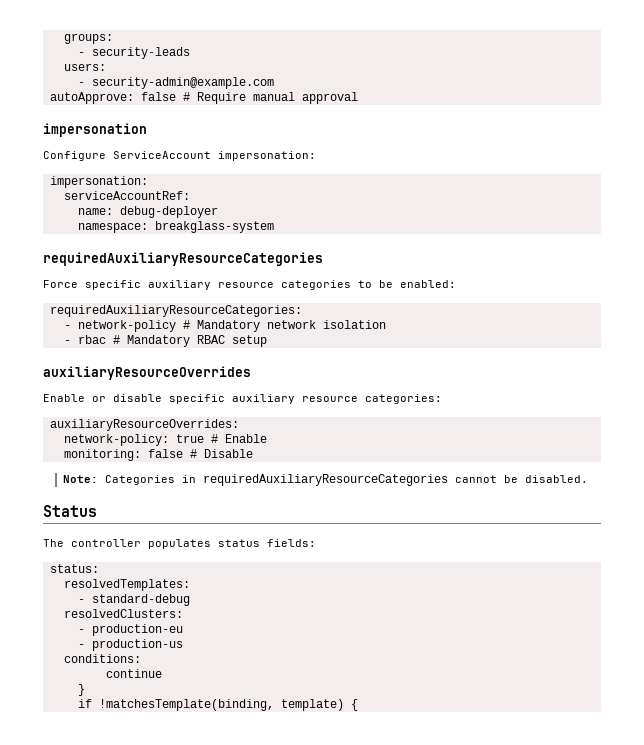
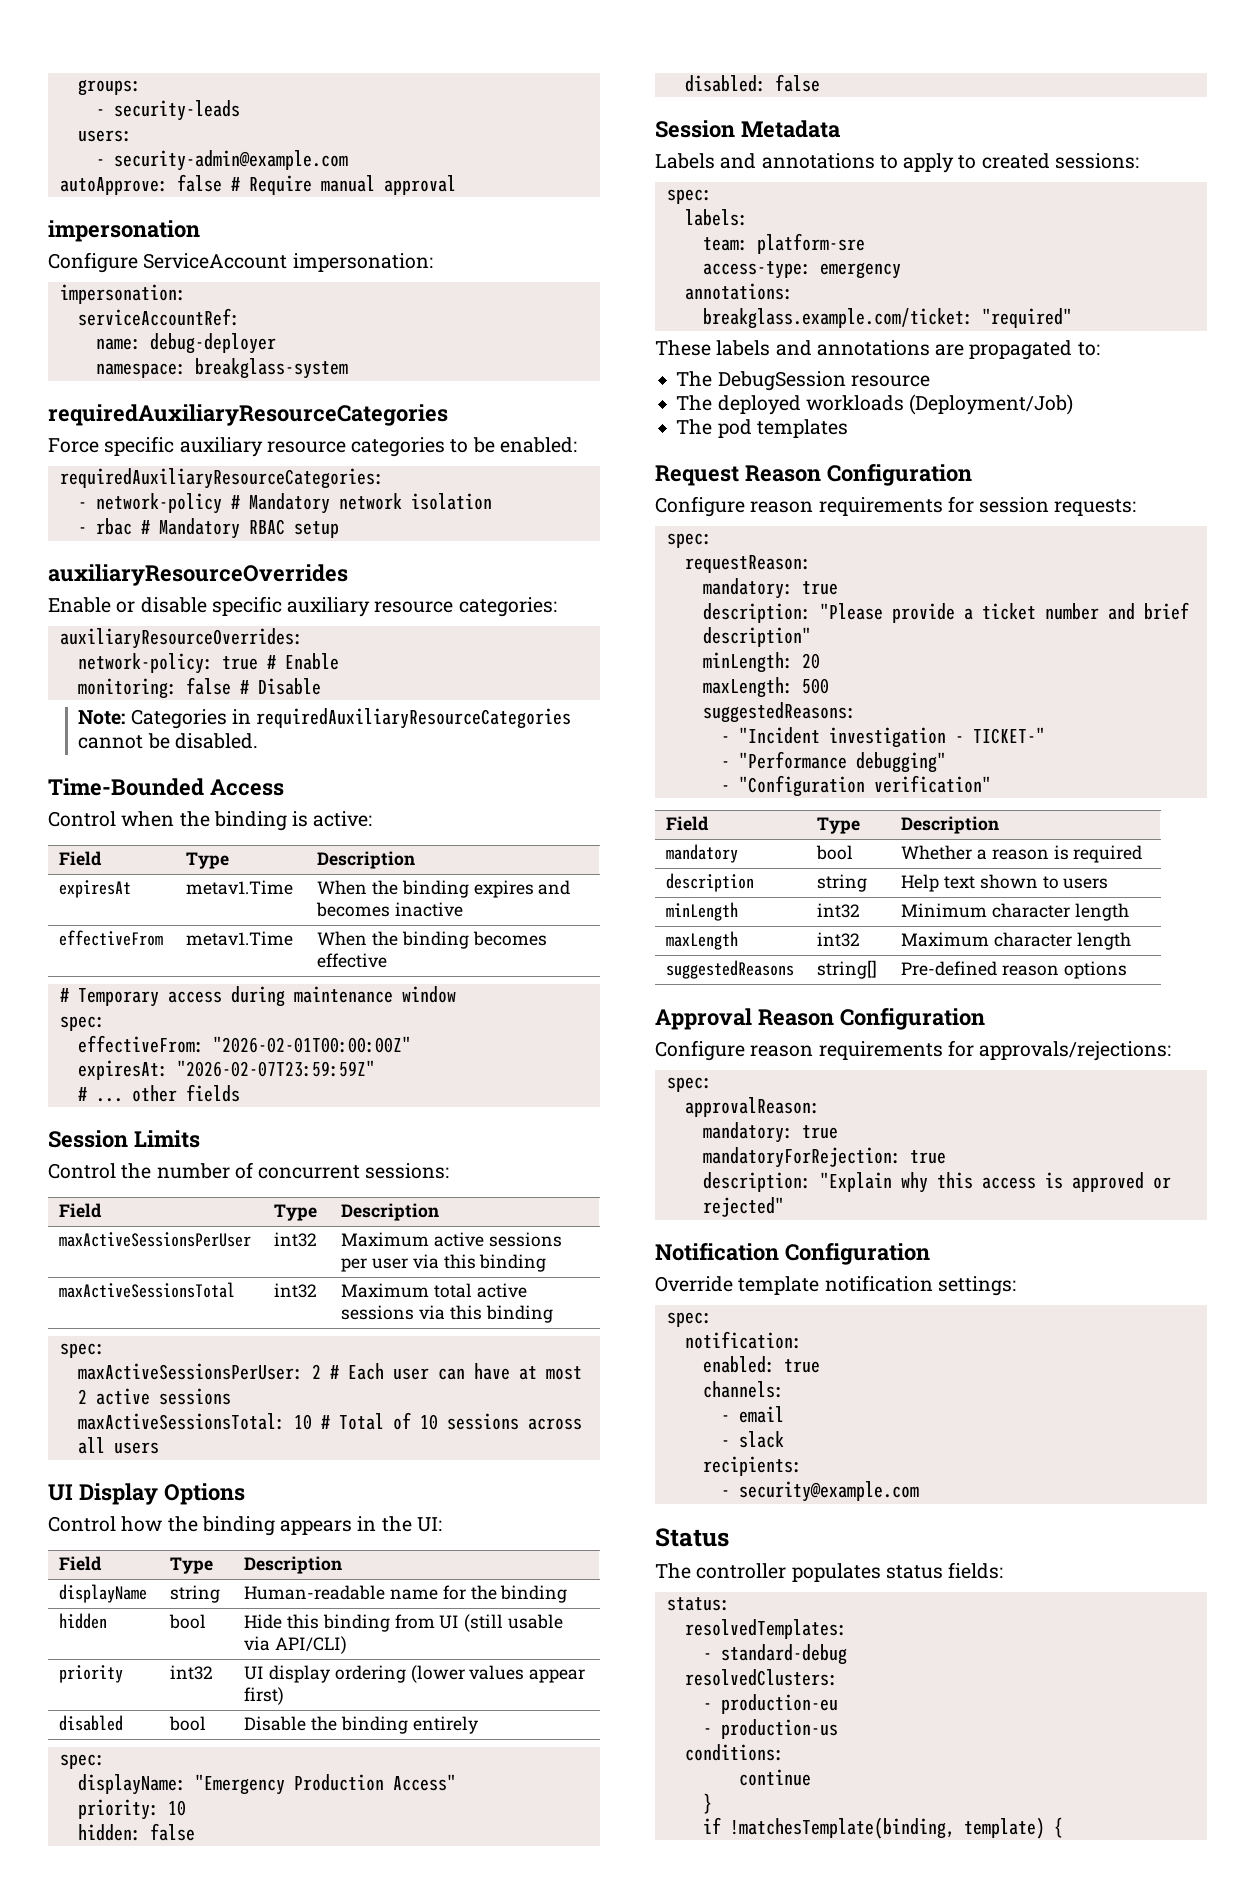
(588, 479) none -> [48,778,284,796] [48,811,373,831] [59,851,103,866] [186,852,230,869] [317,851,416,869] [59,880,132,898] [186,880,294,895] [317,880,571,898] [316,902,464,917] [59,930,164,946] [186,931,294,946] [317,931,547,949] [317,953,388,968] [59,986,456,1007] [59,1016,105,1031] [77,1035,411,1053] [77,1060,375,1080] [77,1084,240,1102] [48,1130,200,1148] [48,1162,450,1179] [59,1203,103,1218] [274,1204,318,1221] [341,1203,440,1221] [59,1232,252,1247] [274,1232,318,1247] [341,1232,562,1247] [341,1254,547,1272] [59,1282,236,1298] [274,1283,318,1298] [341,1283,527,1298] [341,1305,553,1323] [59,1343,105,1358] [77,1363,582,1380] [77,1388,231,1405] [77,1412,582,1430] [77,1437,159,1454] [48,1483,245,1505] [48,1516,442,1536] [59,1556,103,1571] [170,1557,214,1574] [244,1556,343,1574] [59,1584,148,1603] [170,1585,221,1603] [244,1585,568,1603] [59,1613,108,1629] [169,1614,207,1629] [244,1614,563,1632] [244,1636,348,1654] [59,1665,124,1683] [170,1665,214,1680] [244,1665,585,1683] [244,1687,285,1705] [59,1715,124,1731] [169,1716,207,1731] [244,1716,478,1734] [59,1754,105,1769] [77,1774,456,1795] [77,1799,186,1820] [77,1823,195,1841] [684,74,820,92] [655,120,840,138] [655,153,1139,173] [666,189,712,204] [684,209,748,226] [702,233,865,254] [702,261,901,279] [684,283,793,300] [702,308,1072,329] [655,340,1100,360] [676,371,930,391] [676,394,1074,415] [676,419,848,438] [655,464,972,486] [655,496,1137,517] [666,533,712,548] [684,555,811,573] [702,578,838,599] [702,602,1189,623] [702,627,811,647] [702,652,820,673] [702,677,829,698] [702,702,856,723] [720,727,1045,748] [720,751,946,773] [720,775,991,797] [666,816,710,831] [817,817,861,834] [901,816,1000,834] [666,844,739,863] [816,845,854,860] [901,845,1143,863] [666,873,755,892] [817,874,868,892] [901,874,1109,892] [666,902,739,921] [817,903,861,918] [901,903,1129,921] [666,931,739,950] [817,932,861,947] [901,932,1131,950] [666,960,795,979] [817,960,878,979] [901,961,1127,979] [655,1008,985,1030] [655,1040,1172,1061] [666,1077,712,1092] [684,1097,820,1117] [702,1122,838,1143] [702,1147,946,1168] [702,1172,1171,1193] [702,1197,784,1217] [655,1243,930,1265] [655,1275,1016,1296] [666,1312,712,1327] [684,1331,802,1349] [702,1356,820,1373] [702,1381,784,1398] [720,1406,784,1423] [720,1431,784,1448] [702,1456,802,1476] [720,1481,919,1502] // Time-Bounded Access // Control when the binding is active: // Field | Type | Description // expiresAt | metav1.Time | When the binding expires and becomes inactive // effectiveFrom | metav1.Time | When the binding becomes effective // # Temporary access during maintenance window // spec: // effectiveFrom: "2026-02-01T00:00:00Z" // expiresAt: "2026-02-07T23:59:59Z" // # ... other fields // Session Limits // Control the number of concurrent sessions: // Field | Type | Description // maxActiveSessionsPerUser | int32 | Maximum active sessions per user via this binding // maxActiveSessionsTotal | int32 | Maximum total active sessions via this binding // spec: // maxActiveSessionsPerUser: 2 # Each user can have at most 2 active sessions // maxActiveSessionsTotal: 10 # Total of 10 sessions across all users // UI Display Options // Control how the binding appears in the UI: // Field | Type | Description // displayName | string | Human-readable name for the binding // hidden | bool | Hide this binding from UI (still usable via API/CLI) // priority | int32 | UI display ordering (lower values appear first) // disabled | bool | Disable the binding entirely // spec: // displayName: "Emergency Production Access" // priority: 10 // hidden: false // disabled: false // Session Metadata // Labels and annotations to apply to created sessions: // spec: // labels: // team: platform-sre // access-type: emergency // annotations: // breakglass.example.com/ticket: "required" // These labels and annotations are propagated to: // The DebugSession resource // The deployed workloads (Deployment/Job) // The pod templates // Request Reason Configuration // Configure reason requirements for session requests: // spec: // requestReason: // mandatory: true // description: "Please provide a ticket number and brief description" // minLength: 20 // maxLength: 500 // suggestedReasons: // - "Incident investigation - TICKET-" // - "Performance debugging" // - "Configuration verification" // Field | Type | Description // mandatory | bool | Whether a reason is required // description | string | Help text shown to users // minLength | int32 | Minimum character length // maxLength | int32 | Maximum character length // suggestedReasons | string[] | Pre-defined reason options // Approval Reason Configuration // Configure reason requirements for approvals/rejections: // spec: // approvalReason: // mandatory: true // mandatoryForRejection: true // description: "Explain why this access is approved or rejected" // Notification Configuration // Override template notification settings: // spec: // notification: // enabled: true // channels: // - email // - slack // recipients: // - security@example.com

